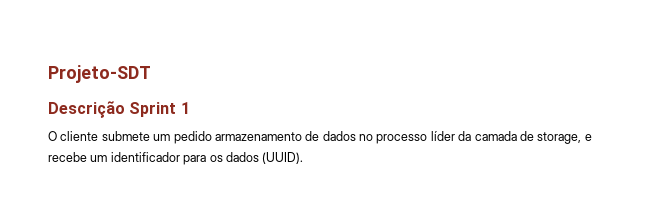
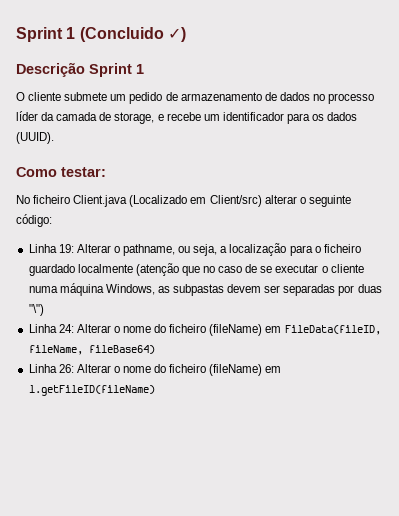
[48,65,151,83] Projeto-SDT -> [16,27,186,42] Sprint 1 (Concluido ✓)
(212, 137) none -> [165,92,178,101] de
(304, 158) none -> [16,167,106,177] [16,195,351,207] [16,214,52,227] [28,243,361,256] [28,263,364,276] [28,283,382,296] [28,304,44,316] [28,324,381,336] [28,345,155,355] [28,364,282,376] [28,385,155,396] // Como testar: // No ficheiro Client.java (Localizado em Client/src) alterar o seguinte código: // Linha 19: Alterar o pathname, ou seja, a localização para o ficheiro guardado localmente (atenção que no caso de se executar o cliente numa máquina Windows, as subpastas devem ser separadas por duas "\") // Linha 24: Alterar o nome do ficheiro (fileName) em FileData(fileID, fileName, fileBase64) // Linha 26: Alterar o nome do ficheiro (fileName) em l.getFileID(fileName)

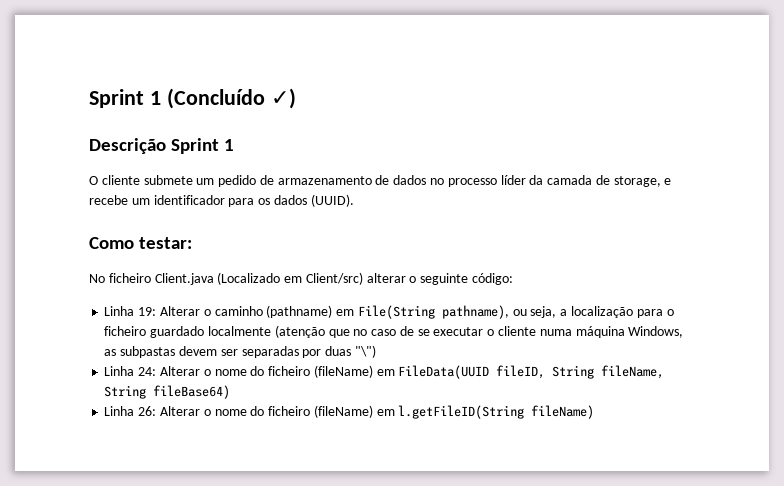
[16,27,164,42] Sprint 1 (Concluido -> [89,88,265,109] Sprint 1 (Concluído
[123,244,176,256] pathname, -> [214,305,509,319] caminho (pathname) em File(String pathname),
[284,325,381,335] [28,345,83,355] FileData(fileID, fileName, -> [398,365,665,379] [104,385,147,399] FileData(UUID fileID, String fileName, String
[28,385,155,396] l.getFileID(fileName) -> [398,405,595,419] l.getFileID(String fileName)

